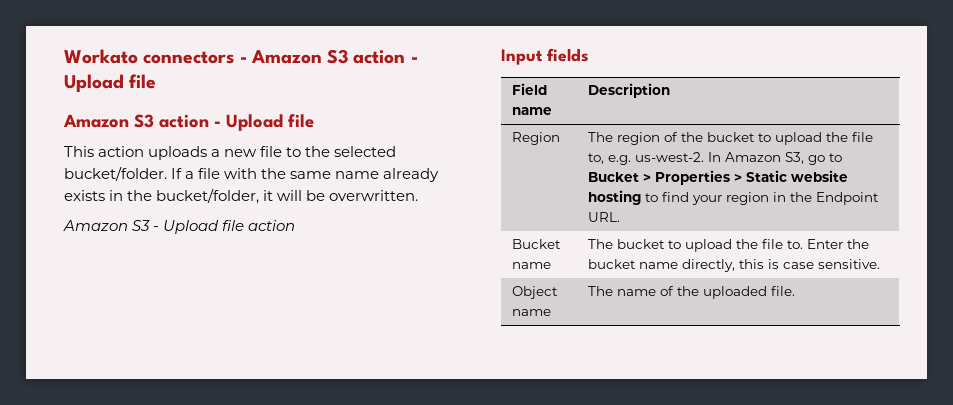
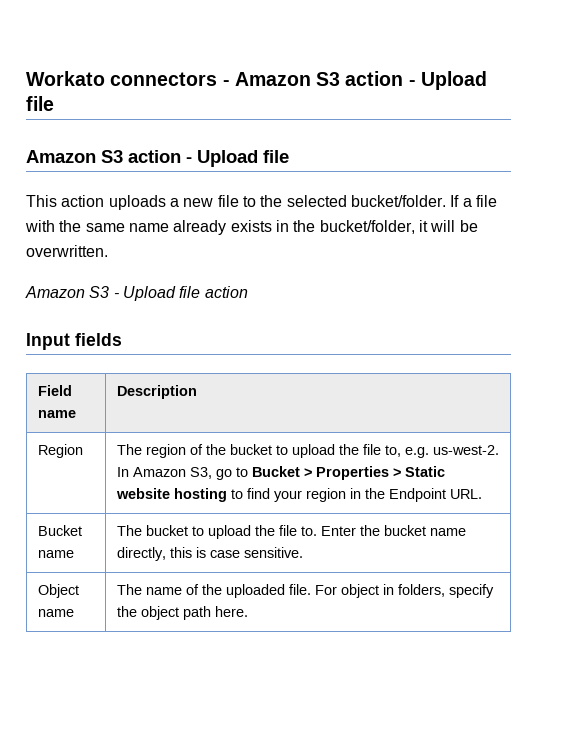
(795, 291) none -> [314,584,494,598] [116,606,248,620] For object in folders, specify the object path here.

